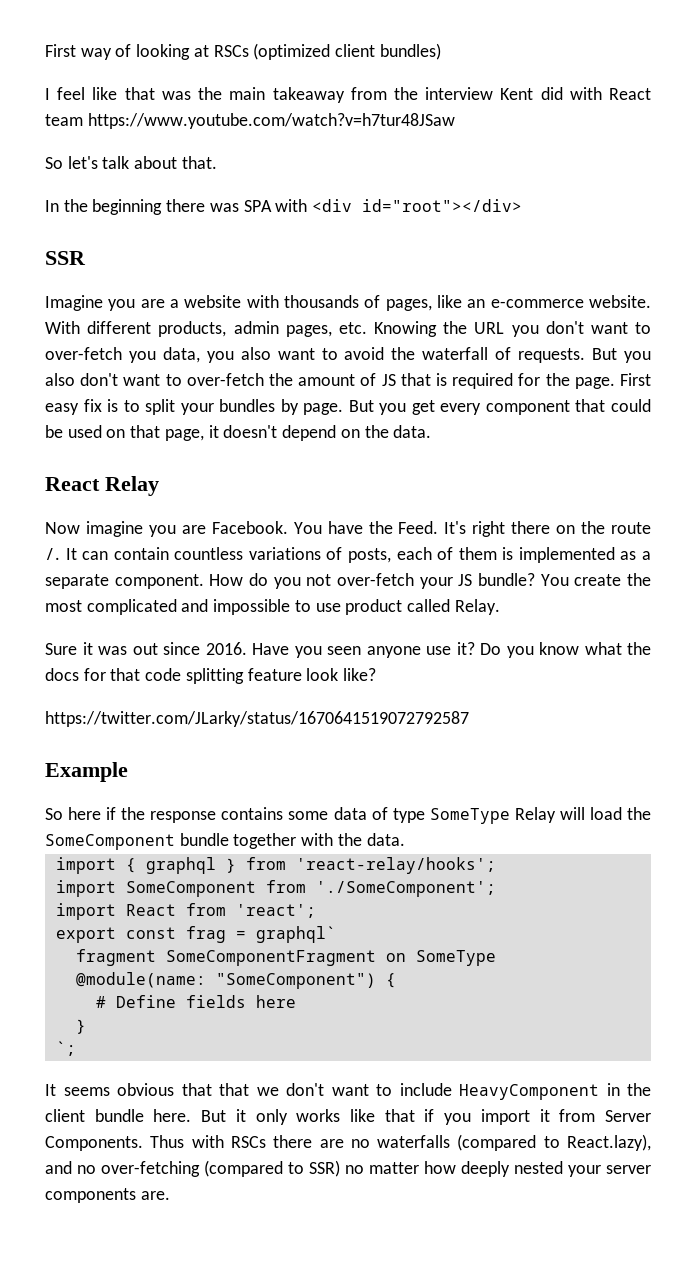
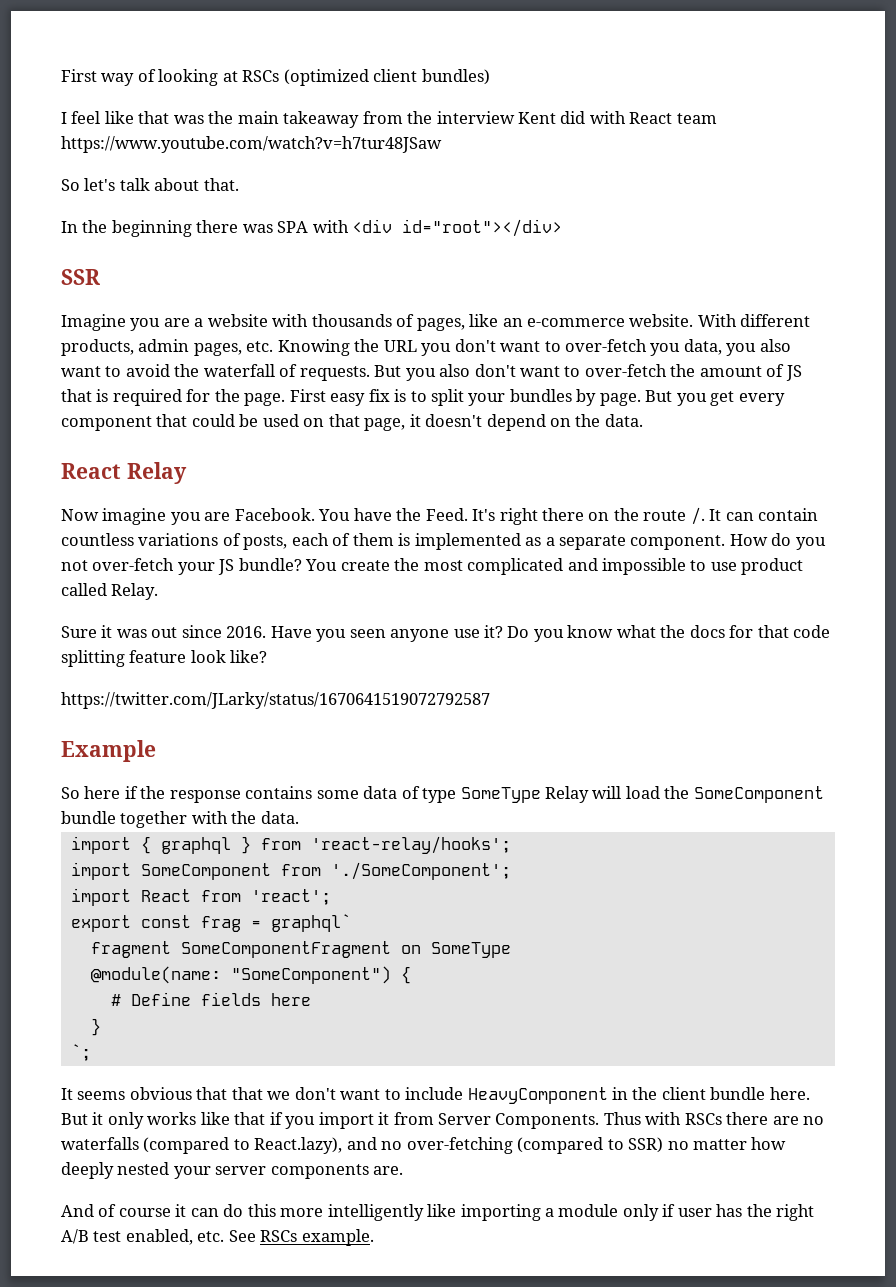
(170, 1195) none -> [61,1204,815,1221] [61,1229,374,1246] // And of course it can do this more intelligently like importing a module only if user has the right A/B test enabled, etc. See RSCs example.

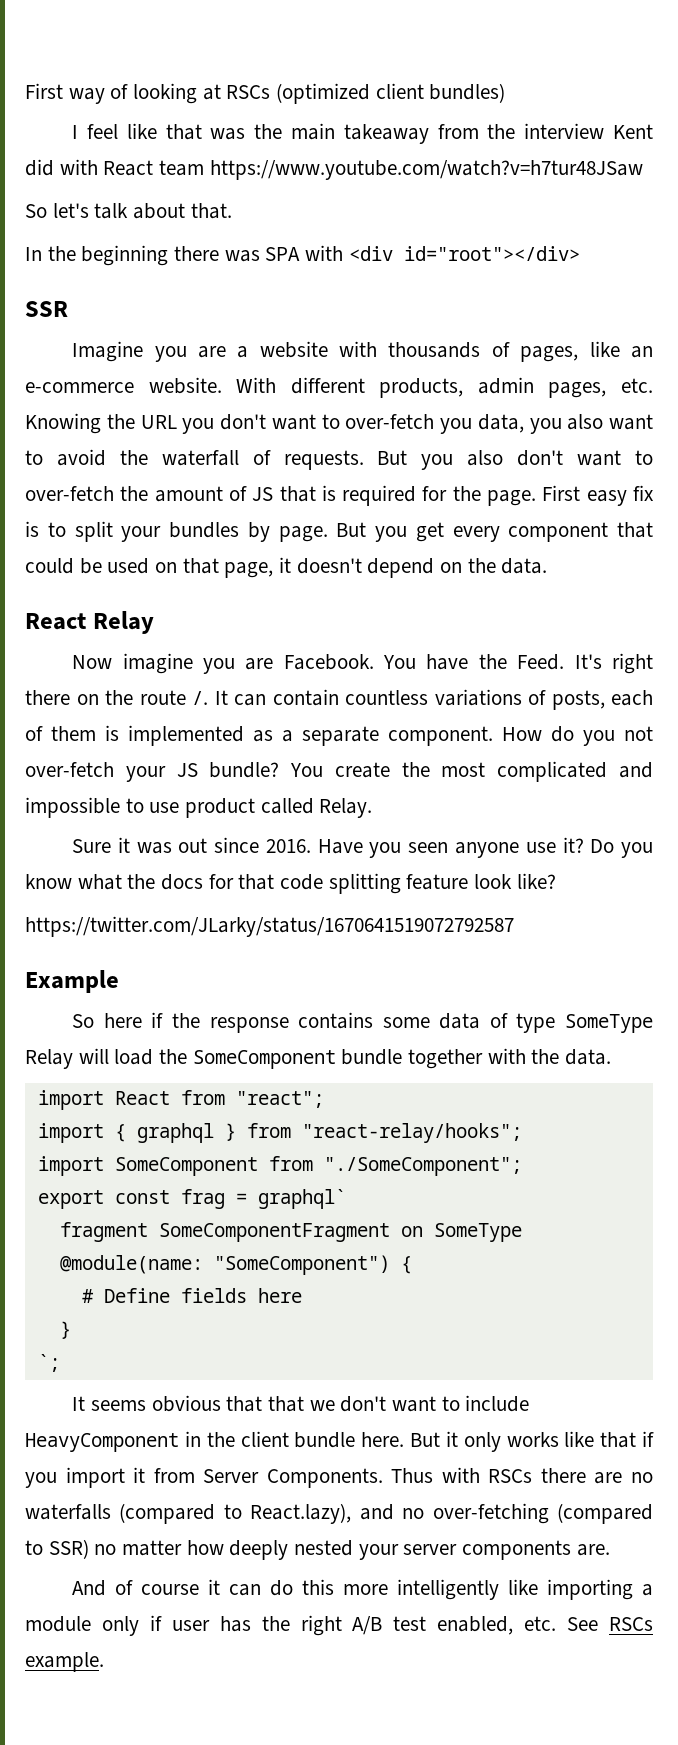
(299, 817) none -> [37,1090,324,1110] // import React from "react";
[310,836,511,854] 'react-relay/hooks'; -> [301,1123,522,1143] "react-relay/hooks";
[330,862,511,880] [70,888,331,906] './SomeComponent'; // import React from 'react'; -> [323,1157,522,1176] "./SomeComponent";

